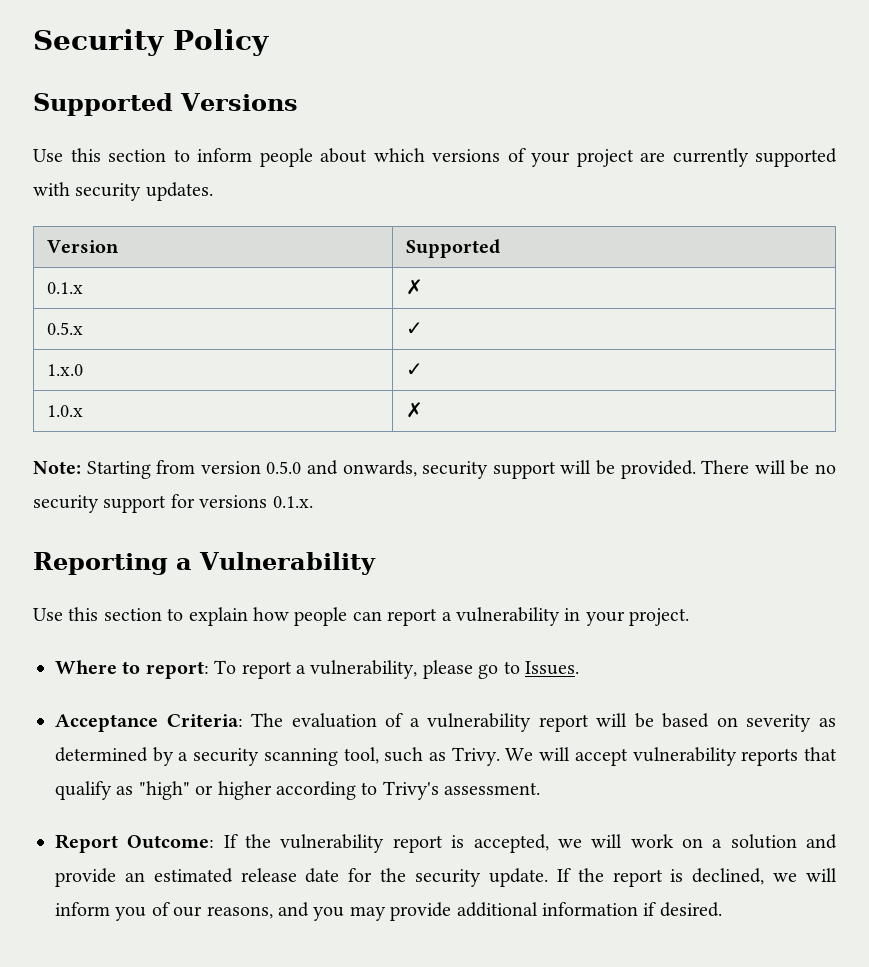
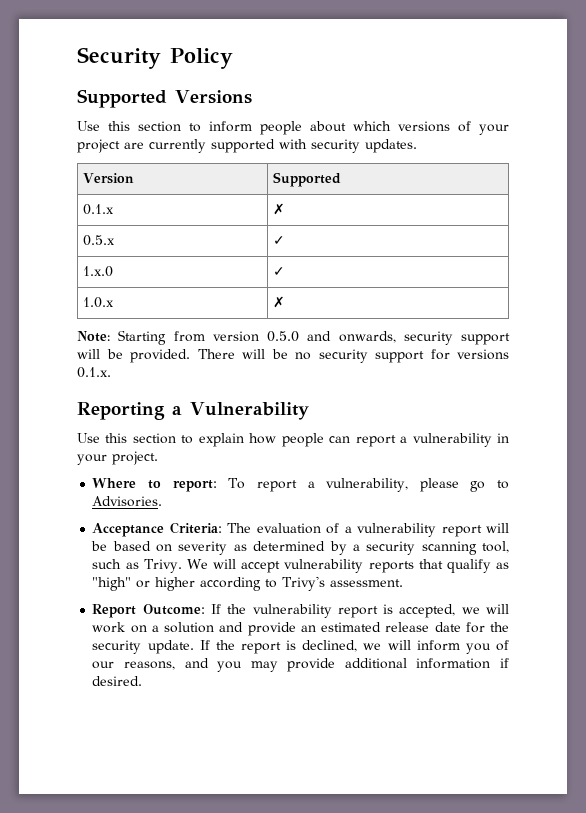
[524,661,579,675] Issues. -> [92,496,163,507] Advisories.

